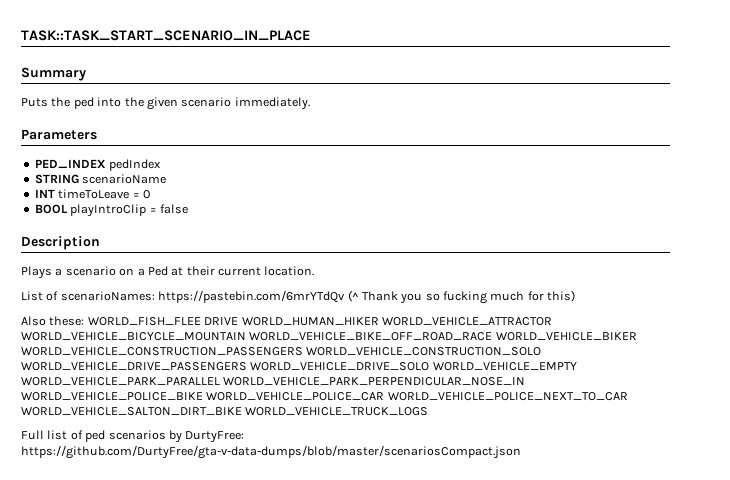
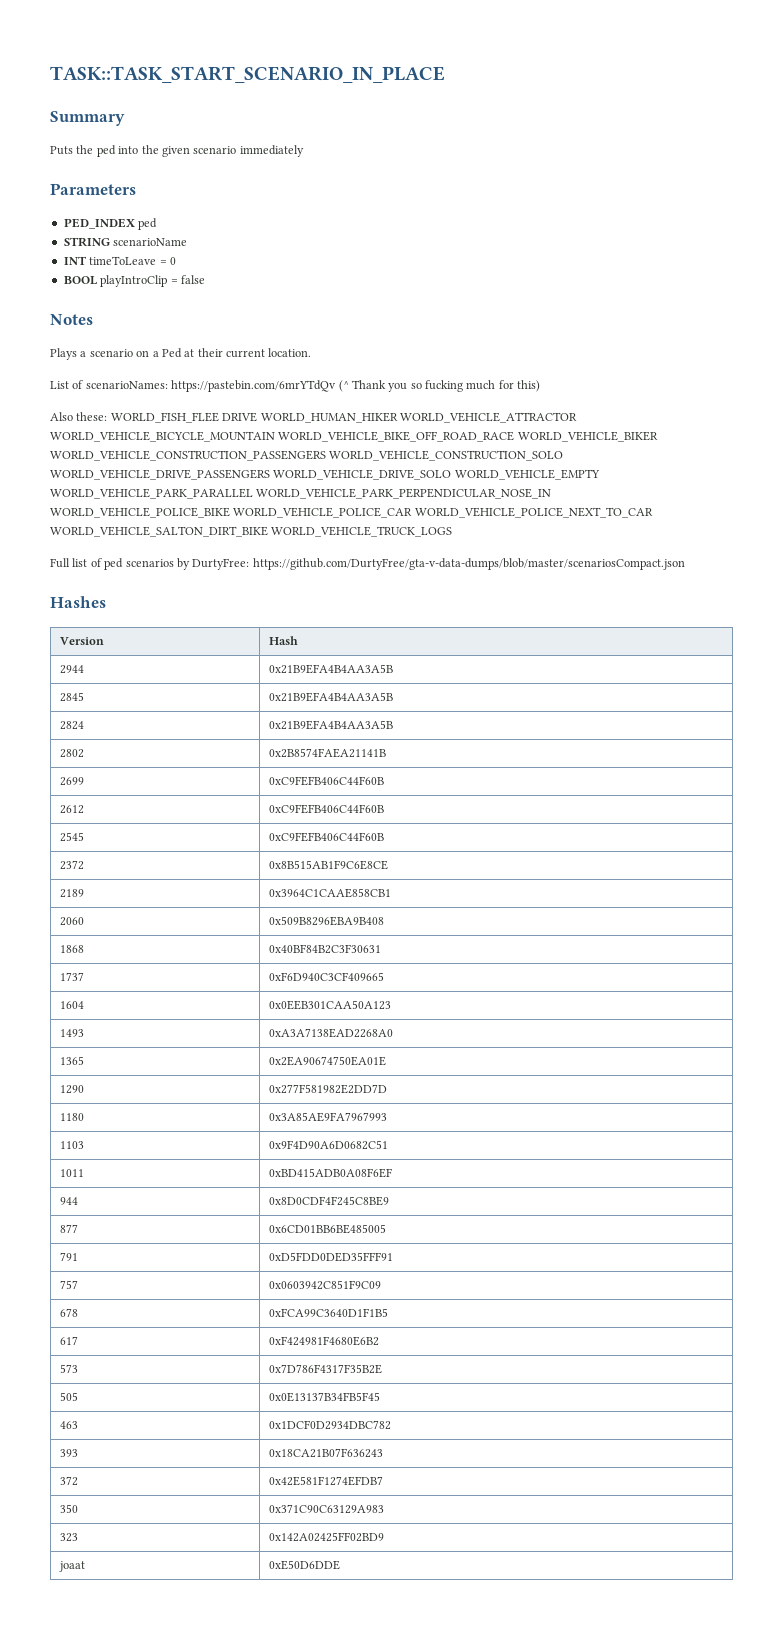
[234,97,310,110] immediately. -> [239,145,304,157] immediately
[109,159,162,171] pedIndex -> [138,218,158,230] ped
[21,236,100,250] Description -> [50,314,93,325] Notes
(521, 452) none -> [50,596,106,608] [59,637,104,645] [268,636,298,645] [59,665,84,674] [268,664,393,674] [59,692,84,702] [268,692,393,702] [59,721,84,730] [268,720,393,730] [59,749,84,758] [268,748,386,758] [59,777,84,786] [268,776,384,786] [59,805,84,814] [268,804,384,814] [59,832,84,842] [268,832,384,842] [59,860,84,870] [268,860,388,870] [59,889,84,898] [268,888,391,898] [59,917,84,926] [268,916,384,926] [59,945,84,953] [268,944,381,954] [59,972,84,981] [268,972,384,981] [59,1001,84,1009] [268,1000,391,1010] [59,1029,84,1037] [268,1028,393,1038] [59,1056,84,1065] [268,1056,386,1066] [59,1085,84,1094] [268,1084,387,1094] [59,1113,84,1121] [268,1112,387,1122] [59,1141,84,1149] [268,1140,388,1150] [59,1169,84,1177] [268,1168,392,1178] [59,1197,78,1205] [268,1196,389,1206] [59,1224,78,1233] [268,1224,386,1234] [59,1252,78,1261] [268,1252,393,1262] [59,1280,78,1289] [268,1280,381,1290] [59,1308,78,1317] [268,1308,388,1317] [59,1336,78,1345] [268,1336,379,1346] [59,1364,78,1373] [268,1364,382,1374] [59,1392,78,1401] [268,1392,380,1402] [59,1421,78,1429] [268,1420,391,1430] [59,1449,78,1457] [268,1448,383,1458] [59,1476,78,1486] [268,1476,383,1486] [59,1504,78,1513] [268,1504,384,1514] [59,1533,78,1542] [268,1532,384,1542] [58,1561,85,1572] [268,1560,340,1570] // Hashes // Version | Hash // 2944 | 0x21B9EFA4B4AA3A5B // 2845 | 0x21B9EFA4B4AA3A5B // 2824 | 0x21B9EFA4B4AA3A5B // 2802 | 0x2B8574FAEA21141B // 2699 | 0xC9FEFB406C44F60B // 2612 | 0xC9FEFB406C44F60B // 2545 | 0xC9FEFB406C44F60B // 2372 | 0x8B515AB1F9C6E8CE // 2189 | 0x3964C1CAAE858CB1 // 2060 | 0x509B8296EBA9B408 // 1868 | 0x40BF84B2C3F30631 // 1737 | 0xF6D940C3CF409665 // 1604 | 0x0EEB301CAA50A123 // 1493 | 0xA3A7138EAD2268A0 // 1365 | 0x2EA90674750EA01E // 1290 | 0x277F581982E2DD7D // 1180 | 0x3A85AE9FA7967993 // 1103 | 0x9F4D90A6D0682C51 // 1011 | 0xBD415ADB0A08F6EF // 944 | 0x8D0CDF4F245C8BE9 // 877 | 0x6CD01BB6BE485005 // 791 | 0xD5FDD0DED35FFF91 // 757 | 0x0603942C851F9C09 // 678 | 0xFCA99C3640D1F1B5 // 617 | 0xF424981F4680E6B2 // 573 | 0x7D786F4317F35B2E // 505 | 0x0E13137B34FB5F45 // 463 | 0x1DCF0D2934DBC782 // 393 | 0x18CA21B07F636243 // 372 | 0x42E581F1274EFDB7 // 350 | 0x371C90C63129A983 // 323 | 0x142A02425FF02BD9 // joaat | 0xE50D6DDE

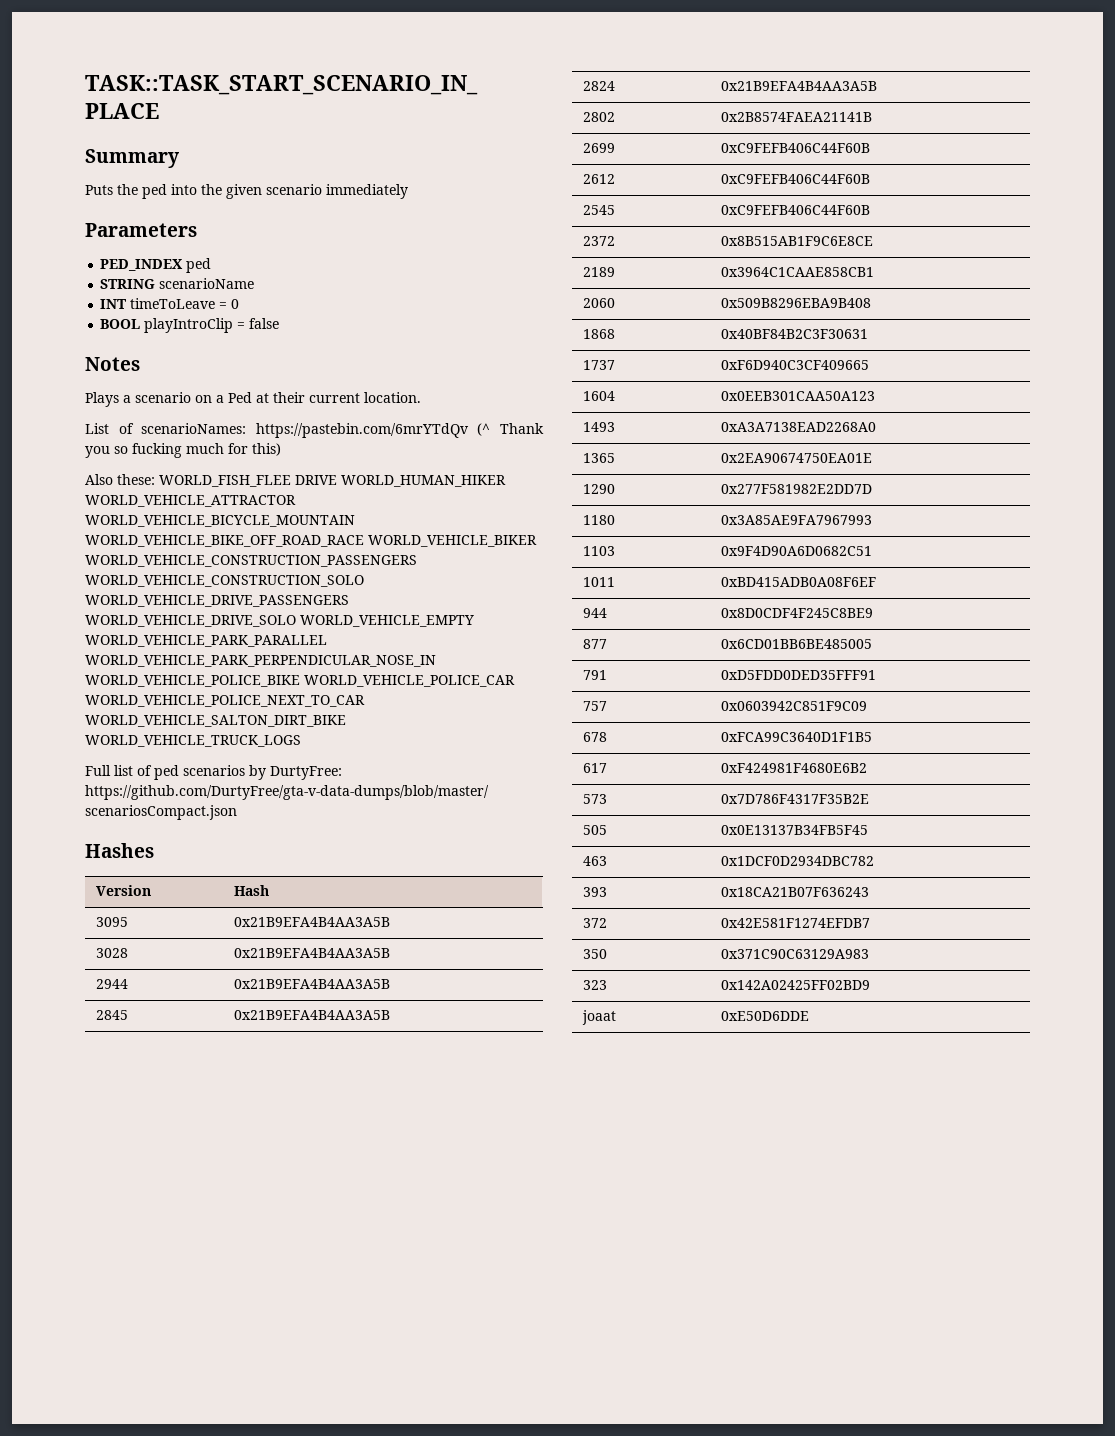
(298, 640) none -> [96,917,129,927] [234,917,391,927] [96,948,129,958] [234,948,391,958] // 3095 | 0x21B9EFA4B4AA3A5B // 3028 | 0x21B9EFA4B4AA3A5B

